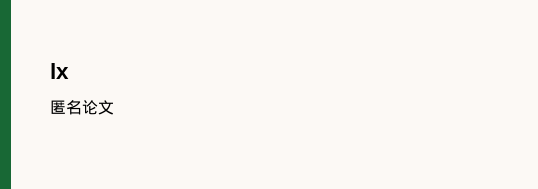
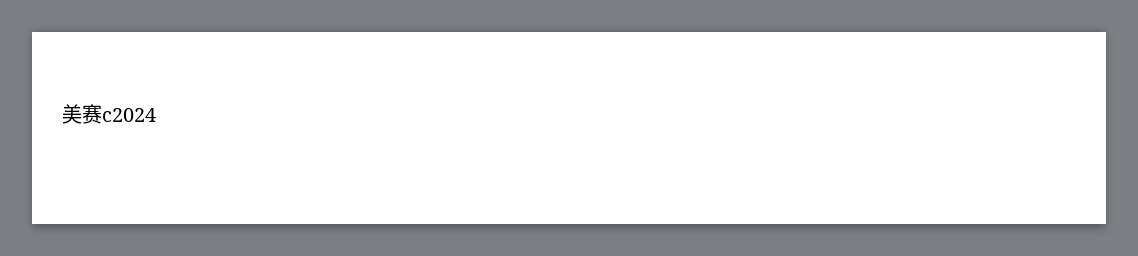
[50,63,69,79] [50,100,114,115] lx // 匿名论文 -> [62,104,156,124] 美赛c2024

